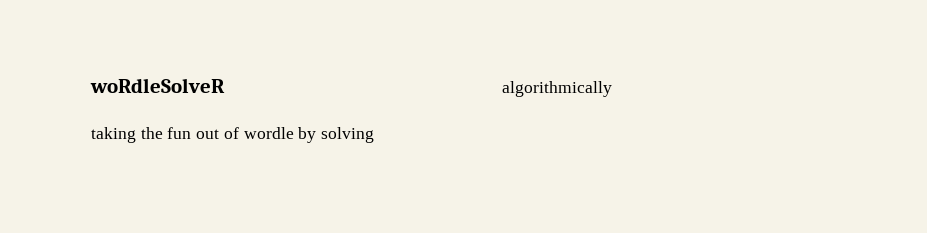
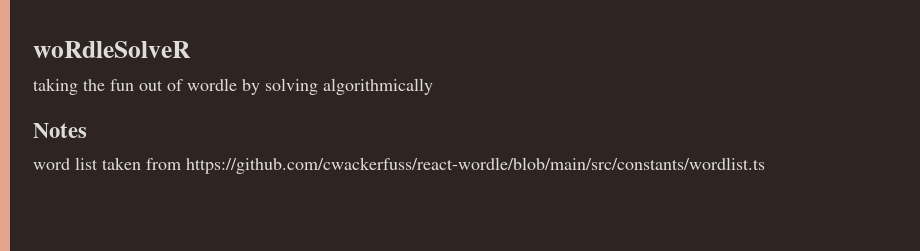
(612, 89) none -> [33,123,87,138] [33,157,765,174] // Notes // word list taken from https://github.com/cwackerfuss/react-wordle/blob/main/src/constants/wordlist.ts

